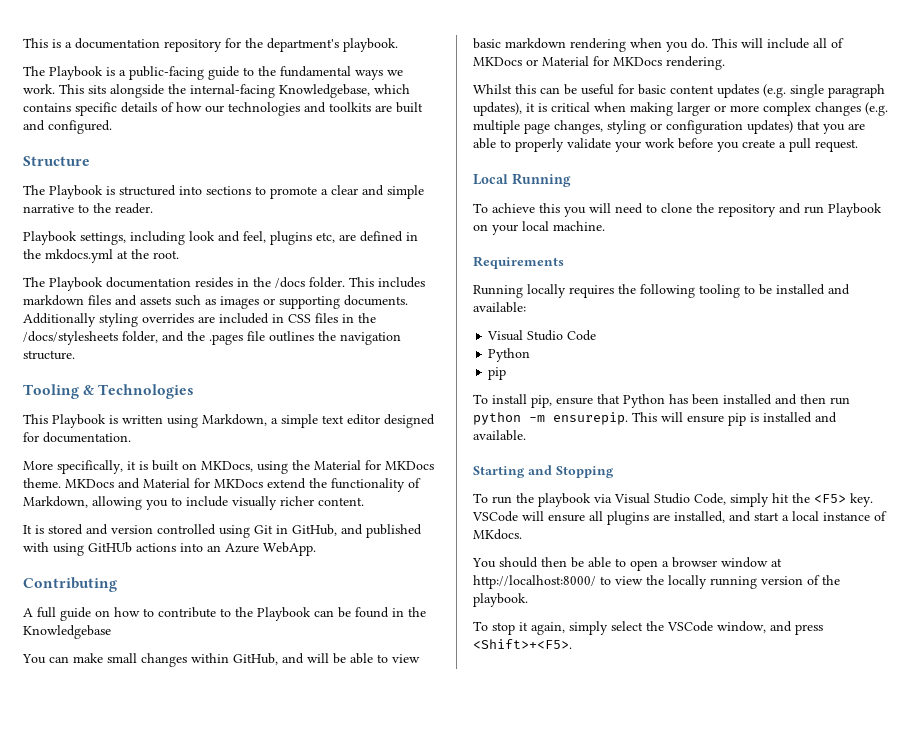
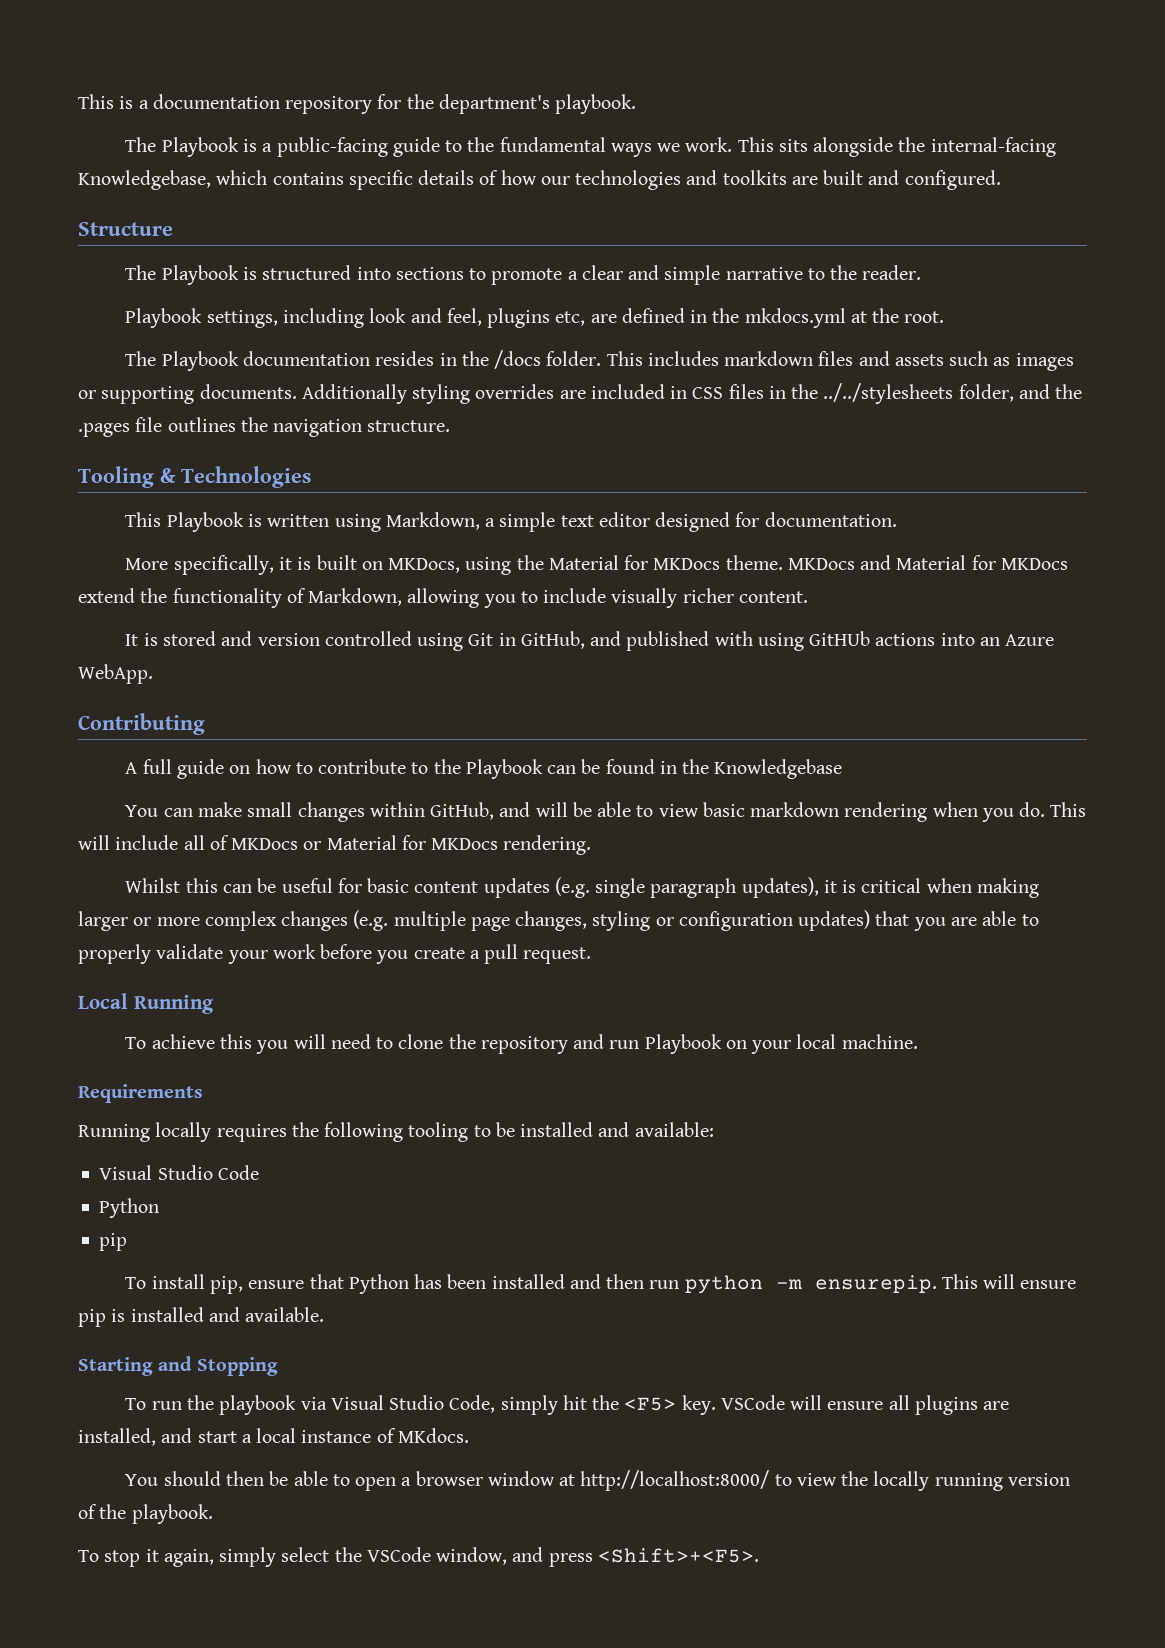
[23,331,118,345] /docs/stylesheets -> [823,383,954,404] ../../stylesheets

